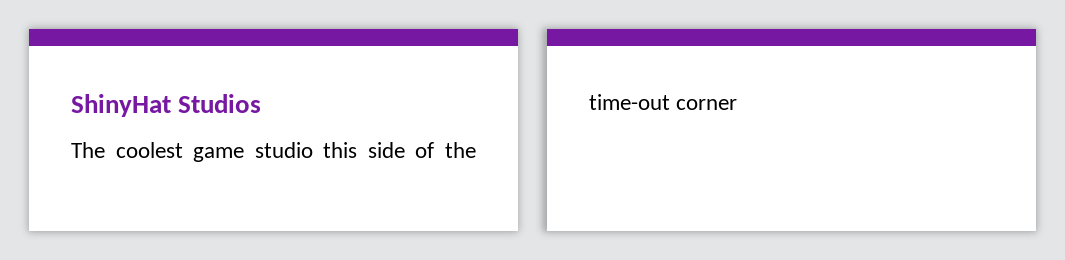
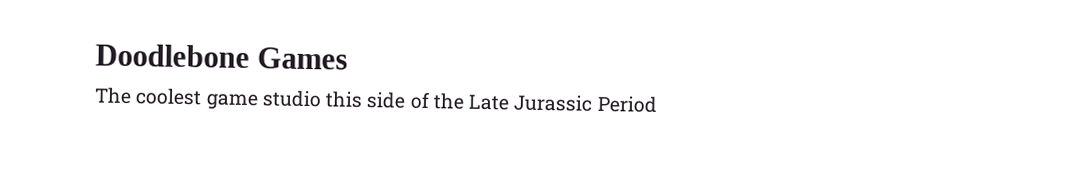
[71,94,262,117] ShinyHat Studios -> [95,43,349,70] Doodlebone Games
[589,94,738,110] time-out corner -> [468,94,658,113] Late Jurassic Period

